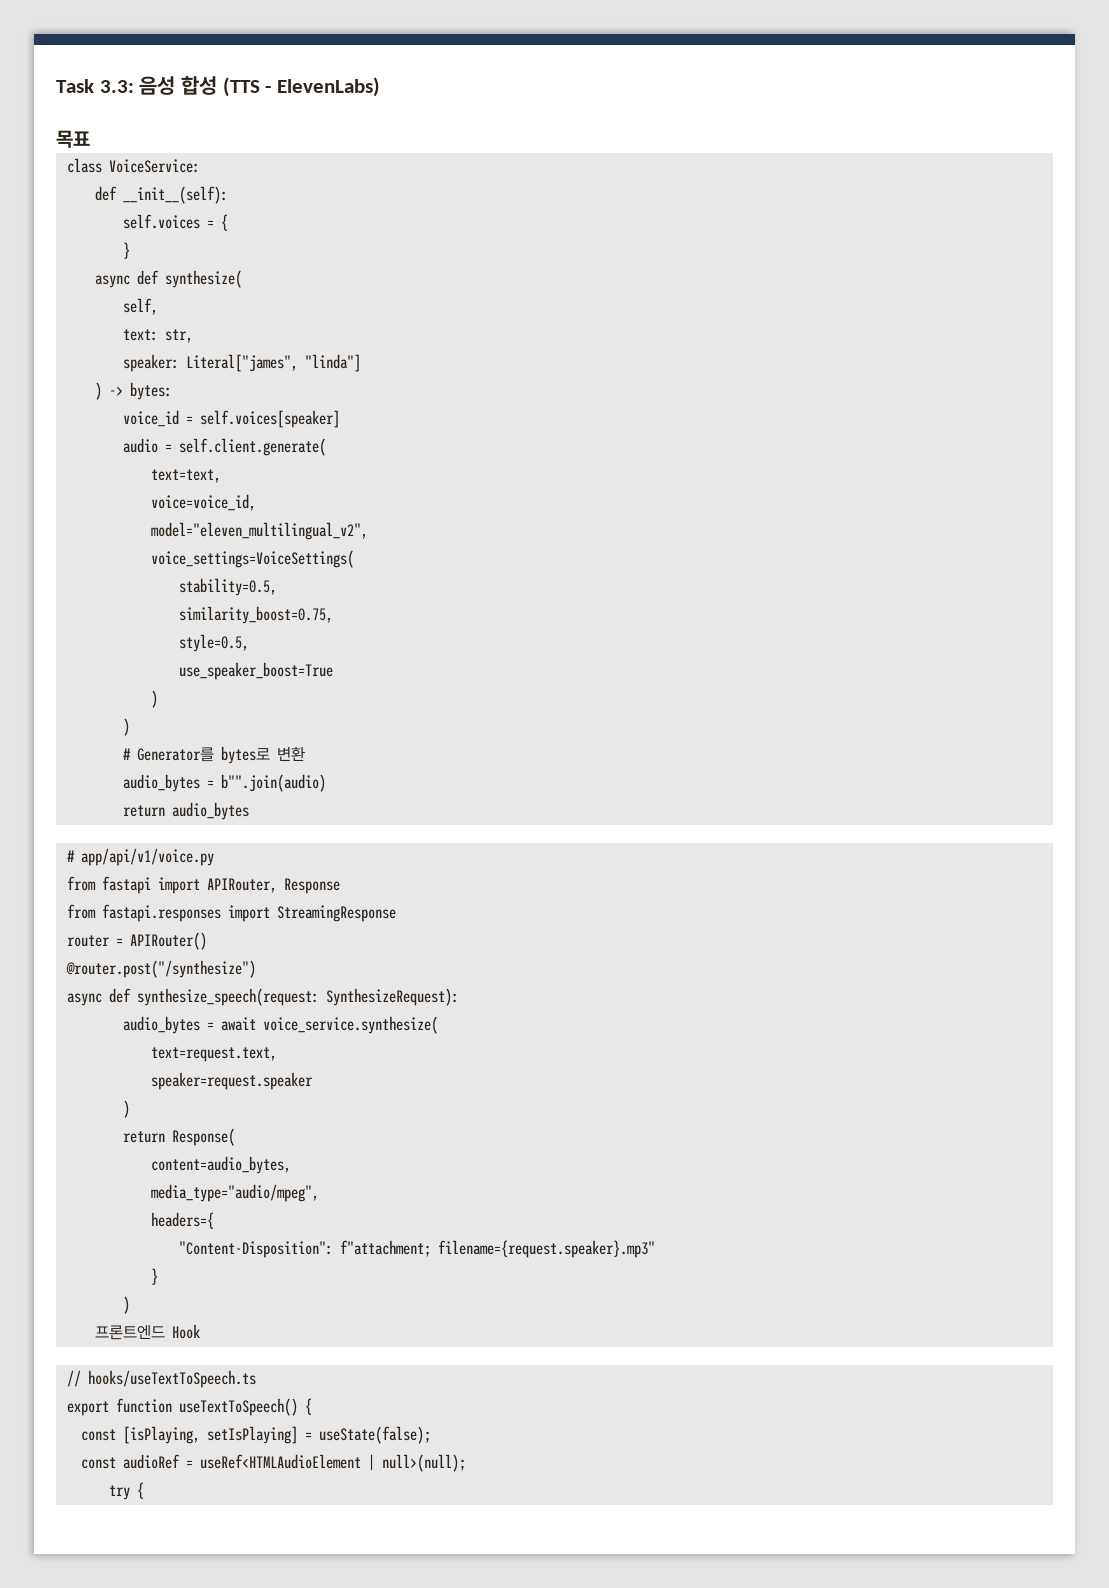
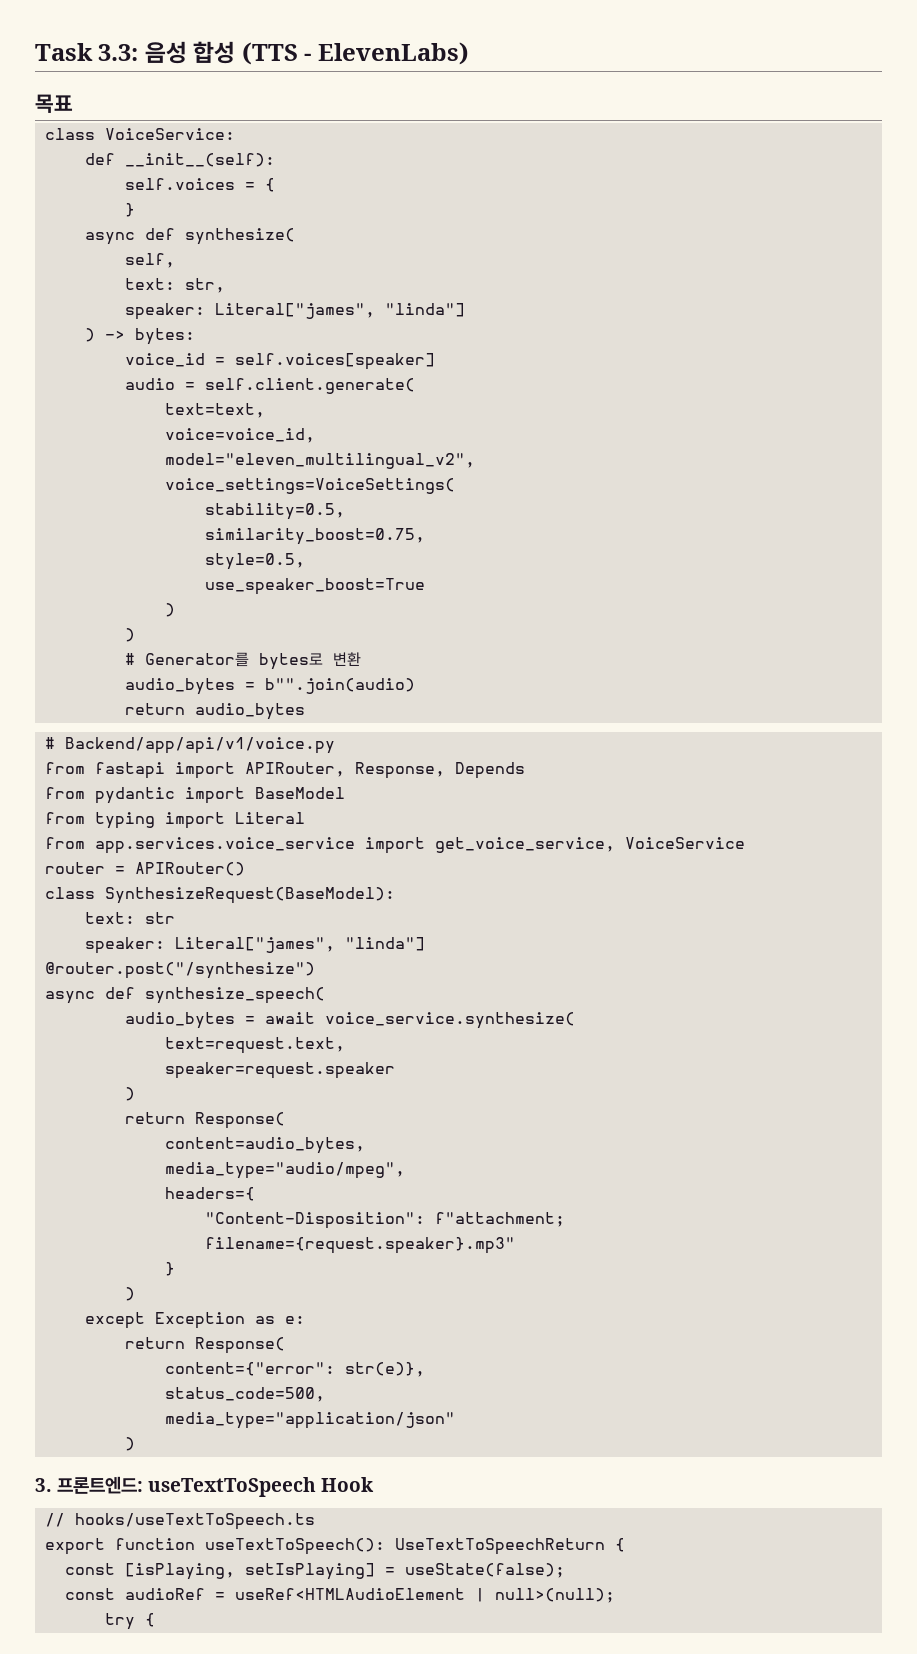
[80,848,214,866] app/api/v1/voice.py -> [65,737,336,754] Backend/app/api/v1/voice.py
[283,878,340,894] [66,904,396,922] [66,932,207,950] Response // from fastapi.responses import StreamingResponse // router = APIRouter() -> [355,762,526,779] [45,787,346,804] [45,812,306,829] [45,837,746,854] [45,862,246,876] [45,887,396,904] [85,912,176,924] [85,937,426,954] Response, Depends // from pydantic import BaseModel // from typing import Literal // from app.services.voice_service import get_voice_service, VoiceService // router = APIRouter() // class SynthesizeRequest(BaseModel): // text: str // speaker: Literal["james", "linda"]
[136,988,459,1006] synthesize_speech(request: SynthesizeRequest): -> [145,987,326,1004] synthesize_speech(
[94,1324,165,1340] 프론트엔드 -> [85,1312,306,1329] [125,1337,286,1354] [165,1362,426,1377] [165,1387,326,1402] [165,1412,456,1429] [125,1437,136,1451] [35,1476,317,1497] except Exception as e: // return Response( // content={"error": str(e)}, // status_code=500, // media_type="application/json" // ) // 3. 프론트엔드: useTextToSpeech
[178,1398,298,1416] useTextToSpeech() -> [205,1538,606,1555] useTextToSpeech(): UseTextToSpeechReturn

